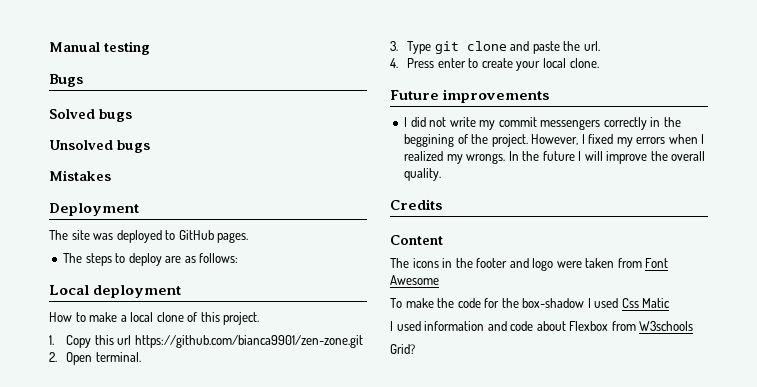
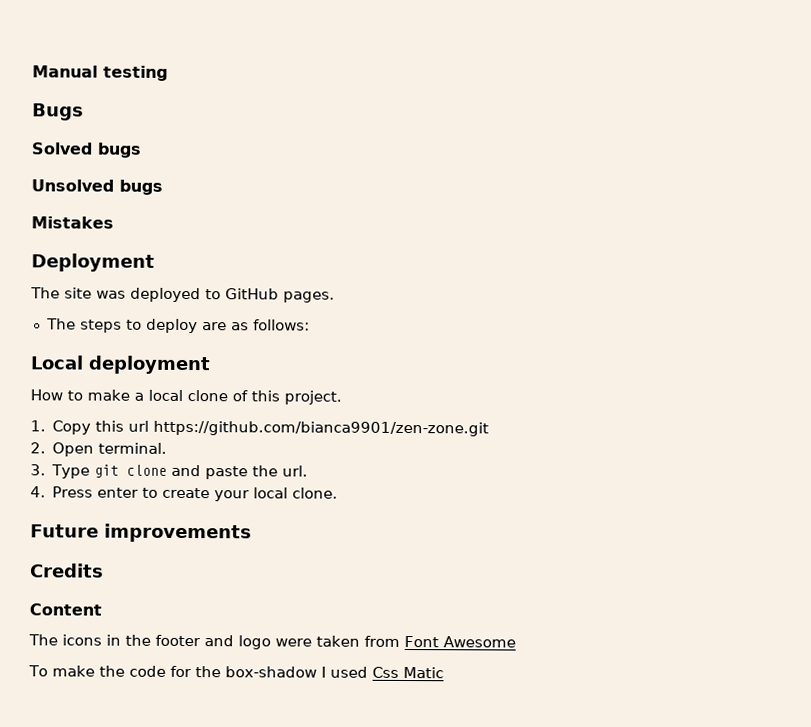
[404,117,681,130] [404,134,705,147] [404,151,706,164] [404,168,442,181] // I did not write my commit messengers correctly in the beggining of the project. However, I fixed my errors when I realized my wrongs. In the future I will improve the overall quality. -> (252, 533) none
[390,321,694,331] [390,344,415,354] // I used information and code about Flexbox from W3schools // Grid? -> (444, 672) none

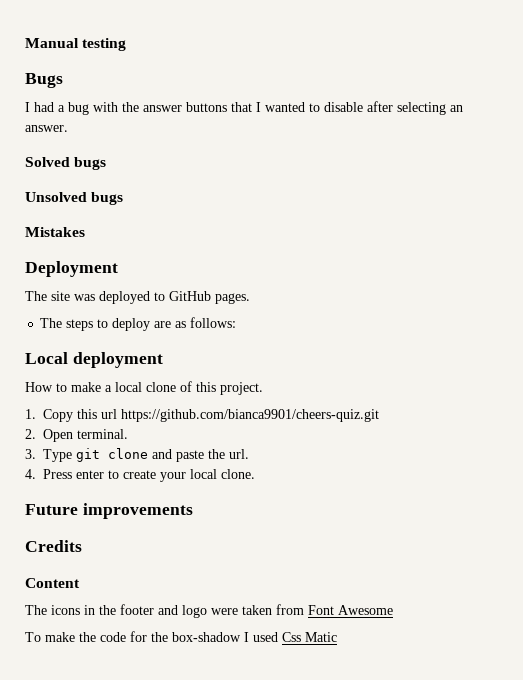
(84, 112) none -> [25,101,463,115] [25,125,68,132] // I had a bug with the answer buttons that I wanted to disable after selecting an answer.
[153,420,490,437] https://github.com/bianca9901/zen-zone.git -> [121,409,380,422] https://github.com/bianca9901/cheers-quiz.git

